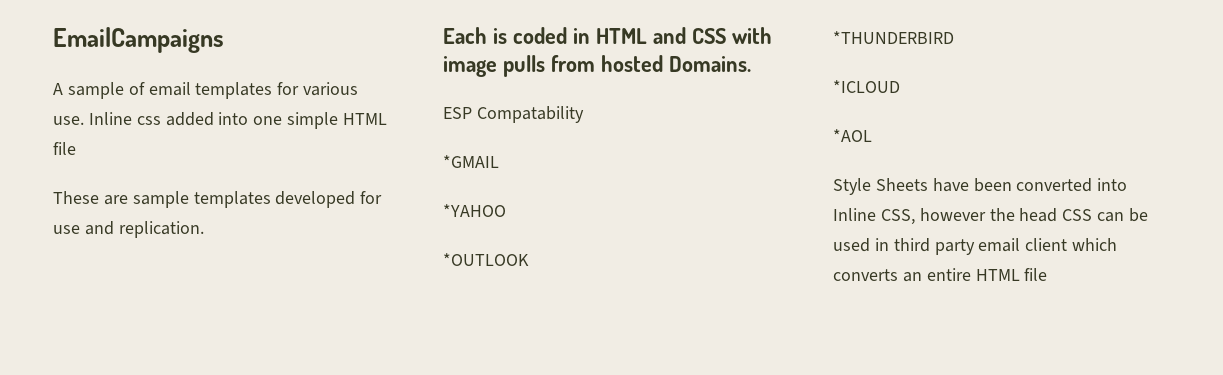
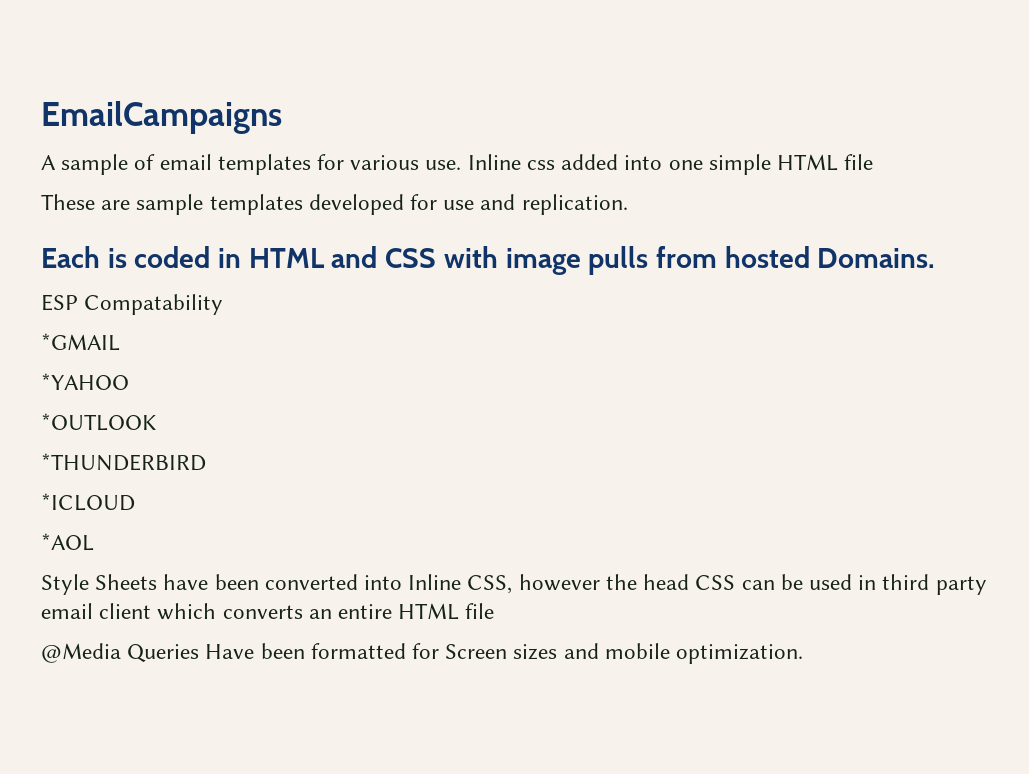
(1048, 274) none -> [41,643,804,664] // @Media Queries Have been formatted for Screen sizes and mobile optimization.

